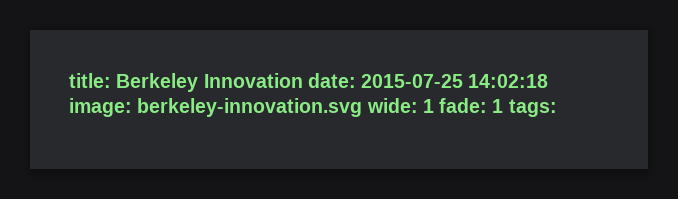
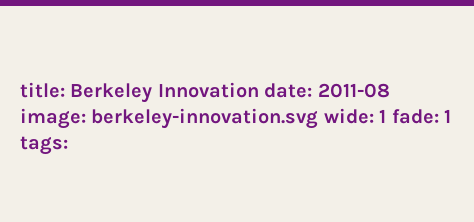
[361,74,549,88] 2015-07-25 14:02:18 -> [317,83,390,98] 2011-08

